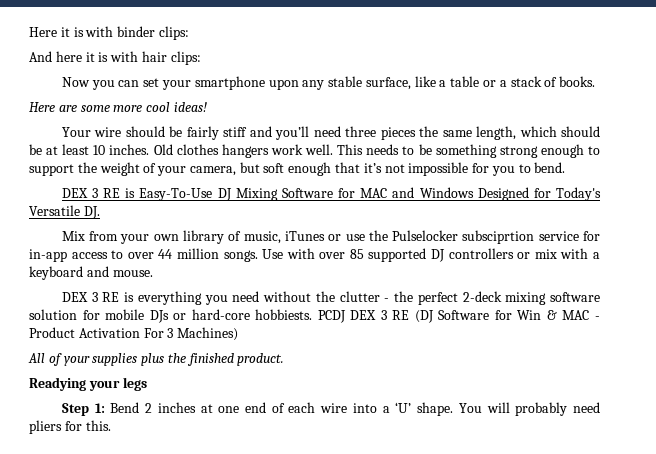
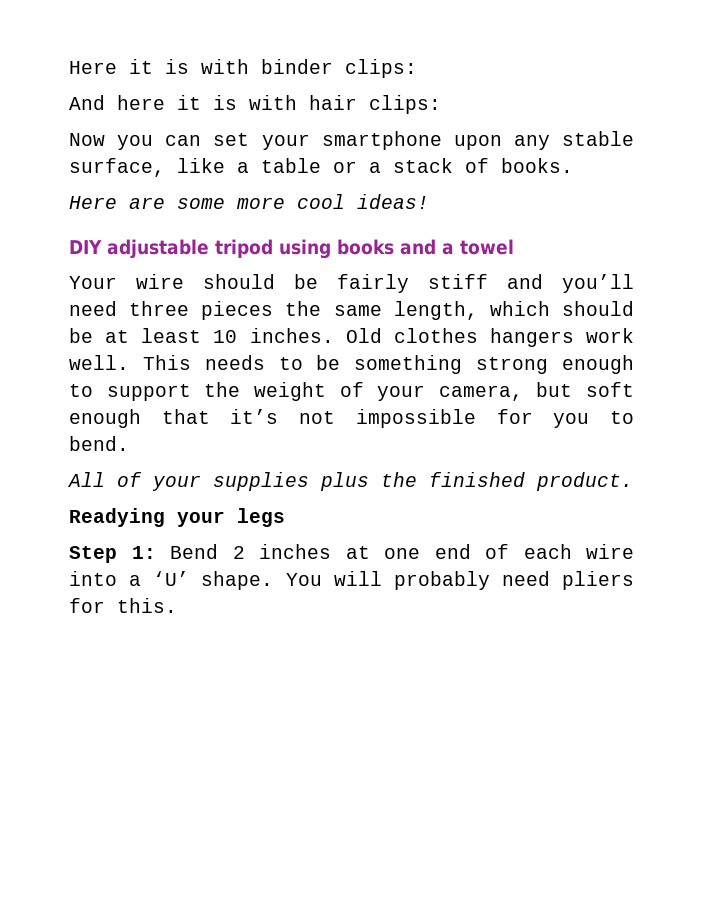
(207, 107) none -> [69,239,514,259] // DIY adjustable tripod using books and a towel
[61,187,601,201] [29,205,100,219] [61,230,600,244] [29,248,600,262] [29,266,153,280] [61,291,600,305] [29,309,600,323] [29,327,239,341] // DEX 3 RE is Easy-To-Use DJ Mixing Software for MAC and Windows Designed for Today's Versatile DJ. // Mix from your own library of music, iTunes or use the Pulselocker subsciprtion service for in-app access to over 44 million songs. Use with over 85 supported DJ controllers or mix with a keyboard and mouse. // DEX 3 RE is everything you need without the clutter - the perfect 2-deck mixing software solution for mobile DJs or hard-core hobbiests. PCDJ DEX 3 RE (DJ Software for Win & MAC - Product Activation For 3 Machines) -> (129, 443) none

